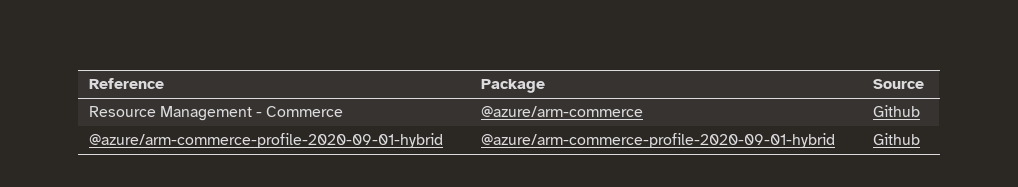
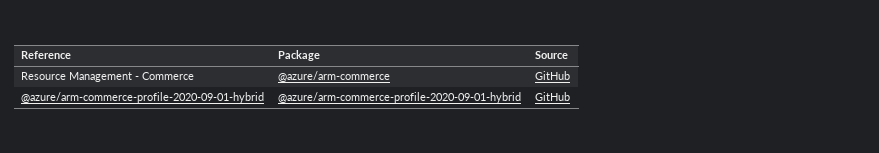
[872,105,920,117] Github -> [534,71,570,80] GitHub
[872,133,920,145] Github -> [534,92,570,101] GitHub

